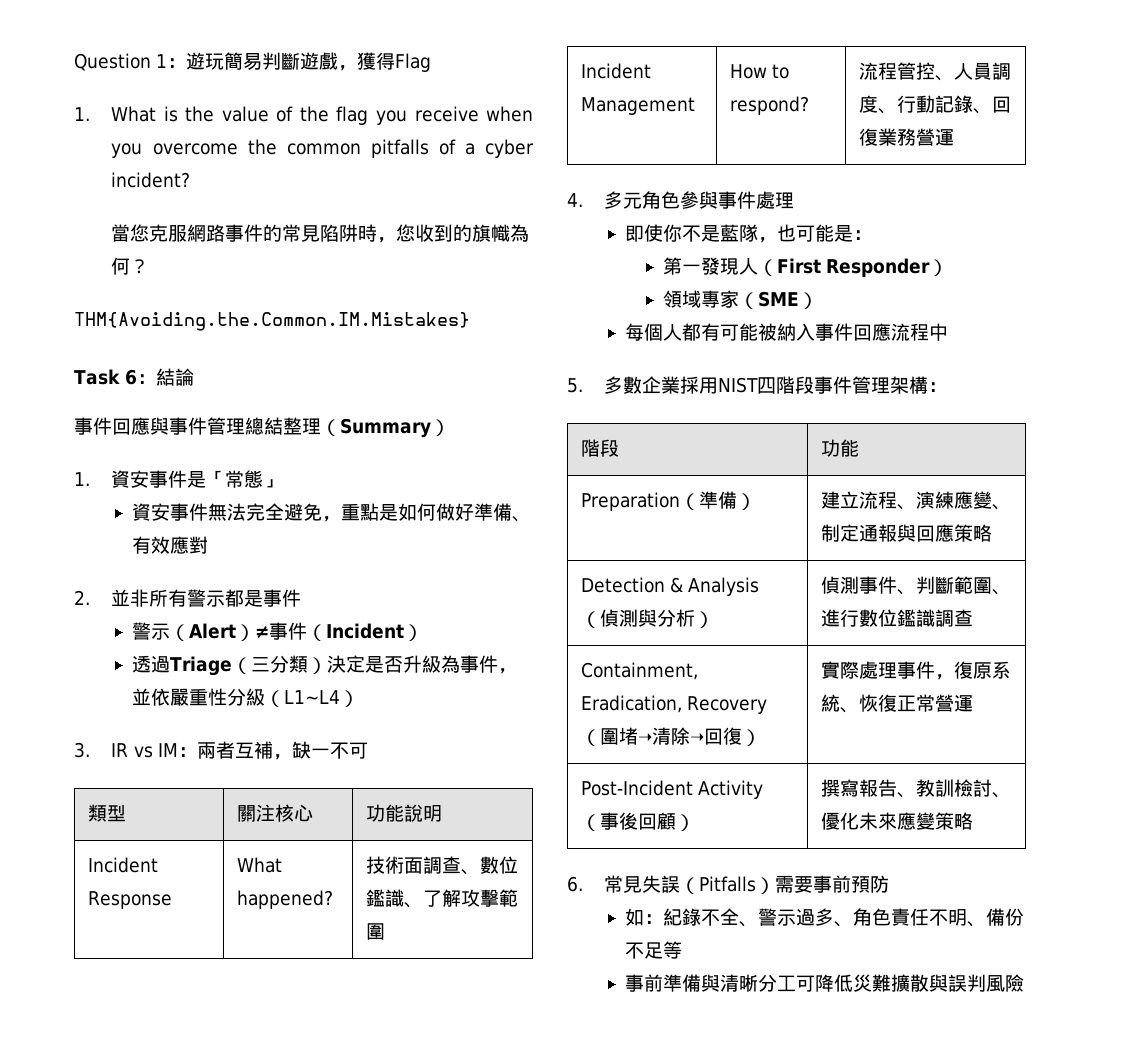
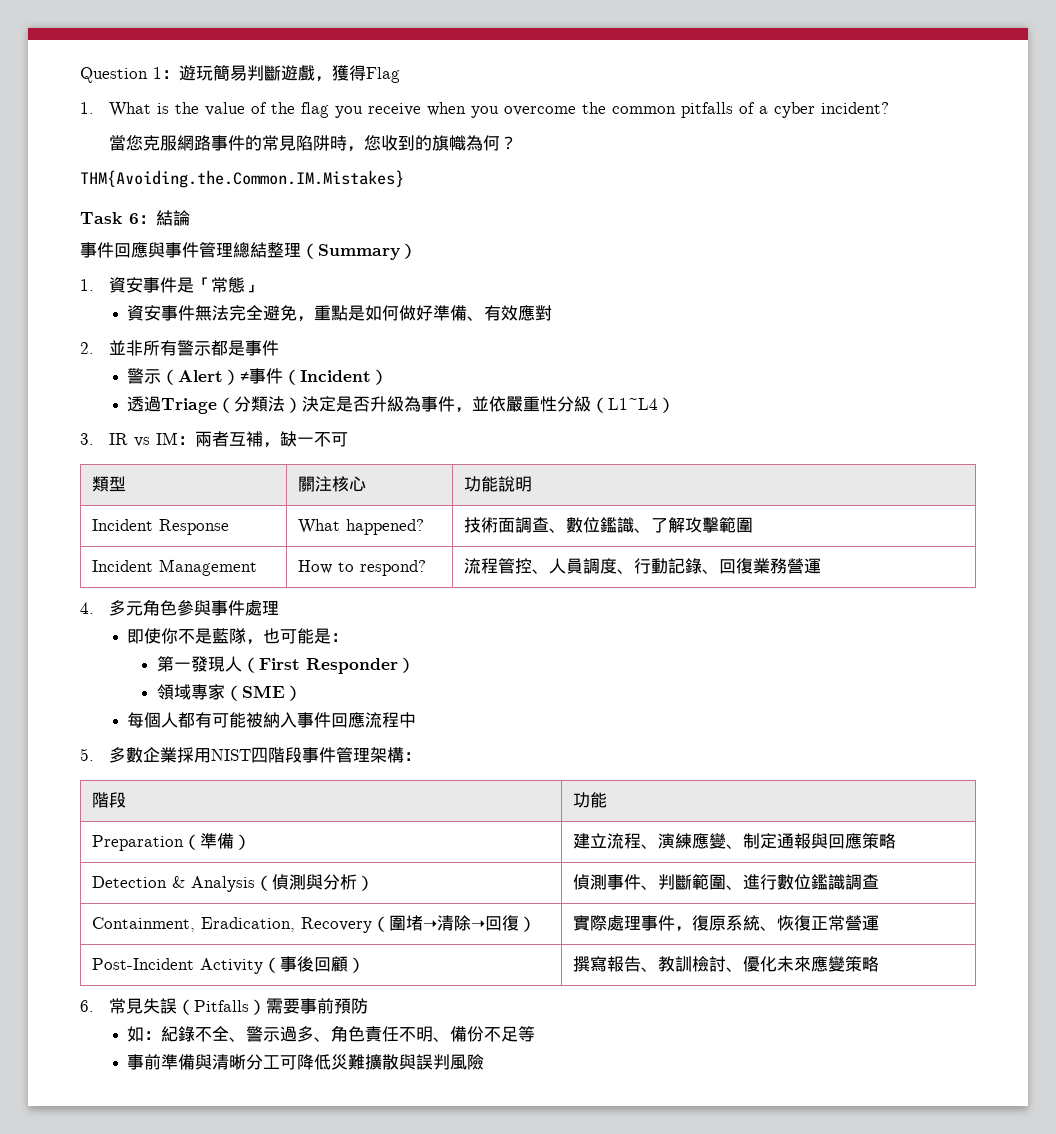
[251,655,309,673] 三分類 -> [234,396,286,412] 分類法

